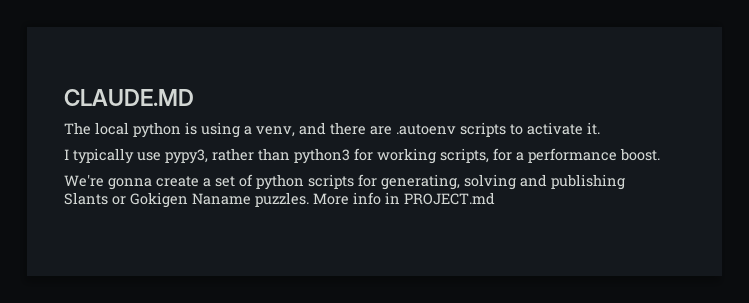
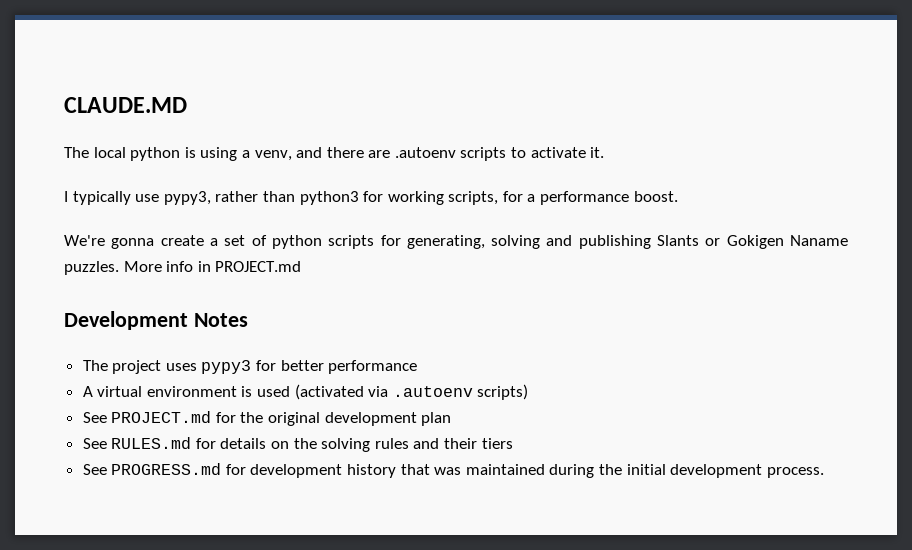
(495, 198) none -> [64,311,248,330] [82,360,418,374] [82,384,529,400] [82,411,452,426] [82,437,513,452] [82,463,824,478] // Development Notes // The project uses pypy3 for better performance // A virtual environment is used (activated via .autoenv scripts) // See PROJECT.md for the original development plan // See RULES.md for details on the solving rules and their tiers // See PROGRESS.md for development history that was maintained during the initial development process.

